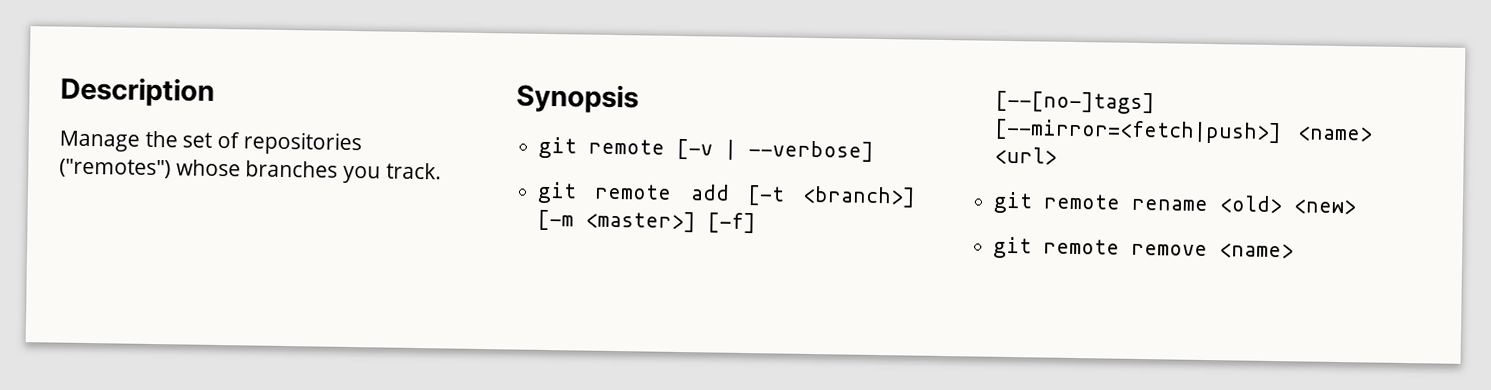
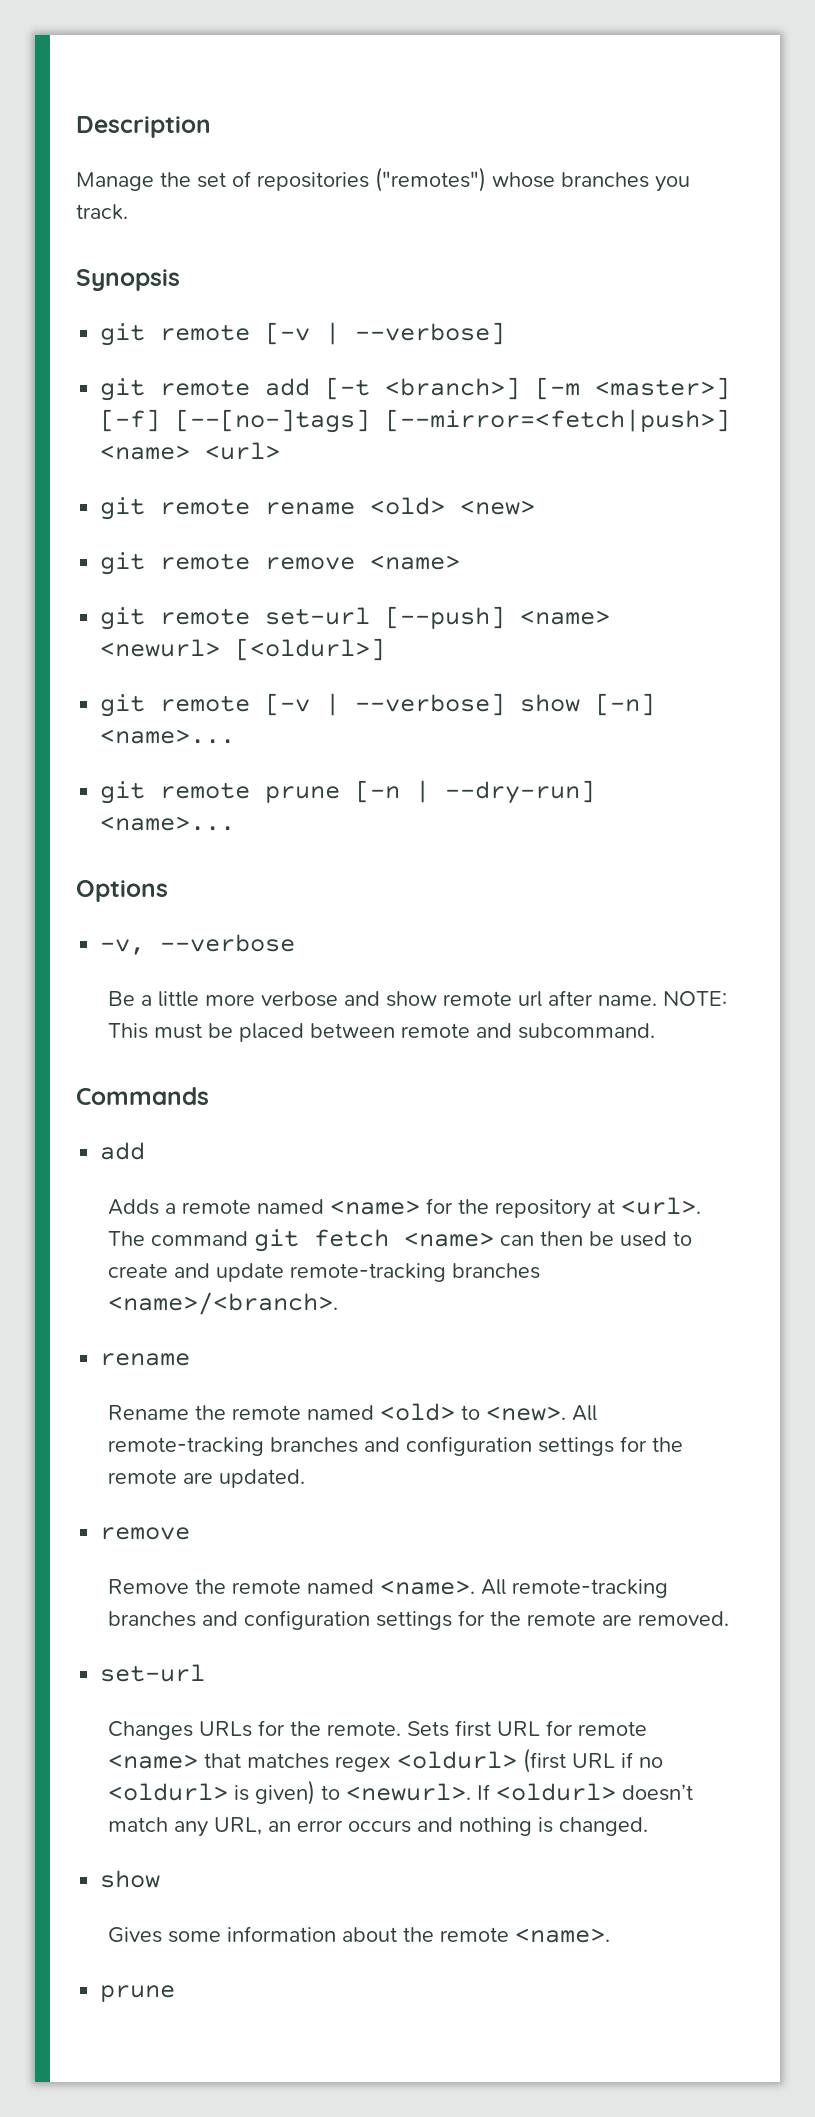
(1295, 251) none -> [100,606,611,630] [100,638,386,661] [100,693,656,717] [100,729,236,744] [100,780,596,804] [100,816,236,831] [76,880,168,902] [100,934,296,955] [107,990,727,1007] [107,1023,655,1042] [76,1087,209,1105] [100,1142,146,1160] [107,1197,701,1219] [107,1229,692,1252] [107,1263,540,1282] [107,1292,338,1315] [100,1353,191,1366] [107,1403,597,1421] [107,1436,683,1456] [107,1469,305,1488] [100,1527,191,1540] [107,1579,668,1598] [107,1610,729,1630] [100,1664,206,1682] [107,1720,647,1740] [107,1748,663,1773] [107,1780,693,1805] [107,1817,648,1837] [100,1870,161,1888] [107,1926,610,1943] [100,1985,176,2002] // git remote set-url [--push] <name> <newurl> [<oldurl>] // git remote [-v | --verbose] show [-n] <name>... // git remote prune [-n | --dry-run] <name>... // Options // -v, --verbose // Be a little more verbose and show remote url after name. NOTE: This must be placed between remote and subcommand. // Commands // add // Adds a remote named <name> for the repository at <url>. The command git fetch <name> can then be used to create and update remote-tracking branches <name>/<branch>. // rename // Rename the remote named <old> to <new>. All remote-tracking branches and configuration settings for the remote are updated. // remove // Remove the remote named <name>. All remote-tracking branches and configuration settings for the remote are removed. // set-url // Changes URLs for the remote. Sets first URL for remote <name> that matches regex <oldurl> (first URL if no <oldurl> is given) to <newurl>. If <oldurl> doesn’t match any URL, an error occurs and nothing is changed. // show // Gives some information about the remote <name>. // prune

